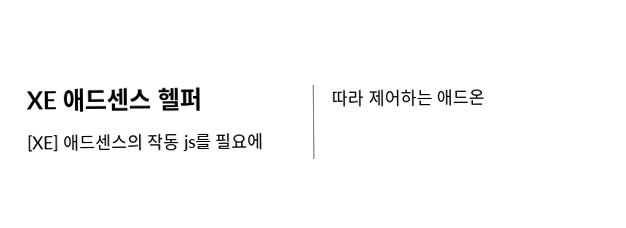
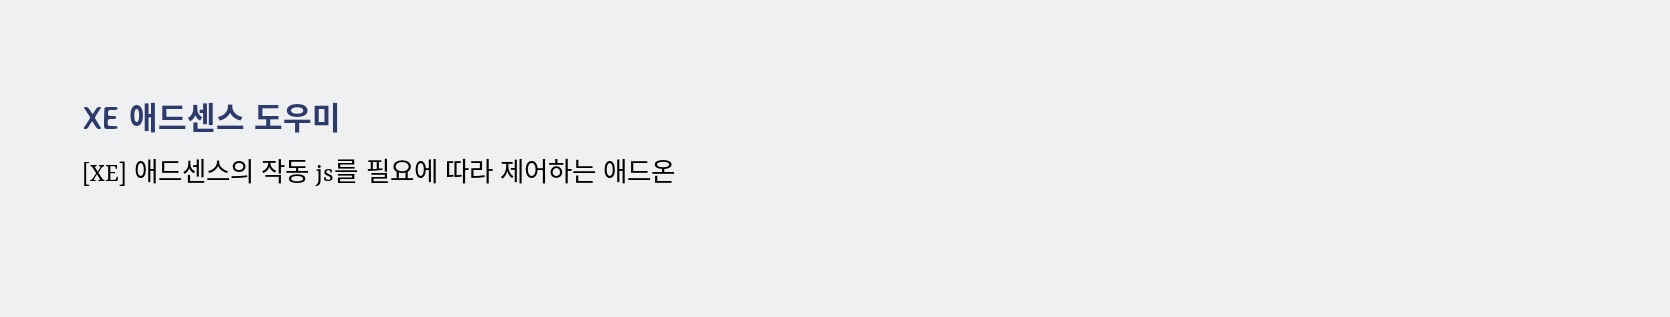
[156,86,202,112] 헬퍼 -> [254,102,341,133] 도우미

